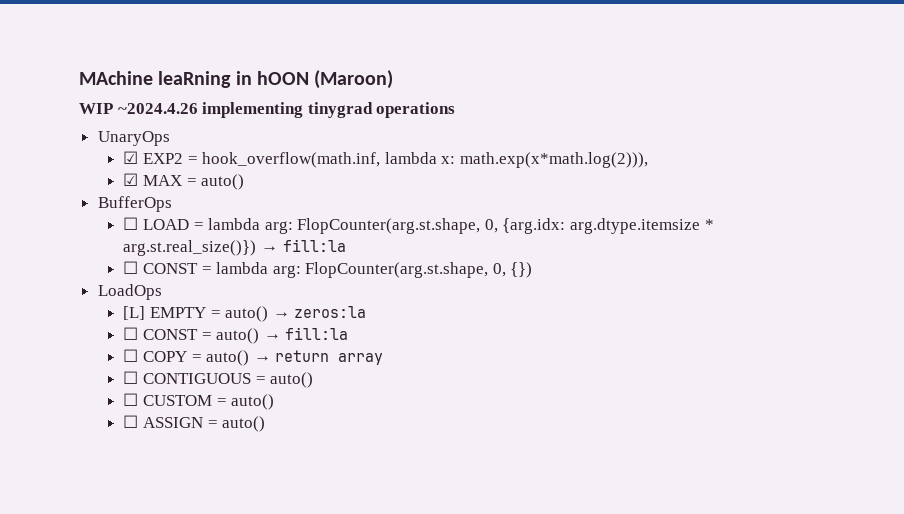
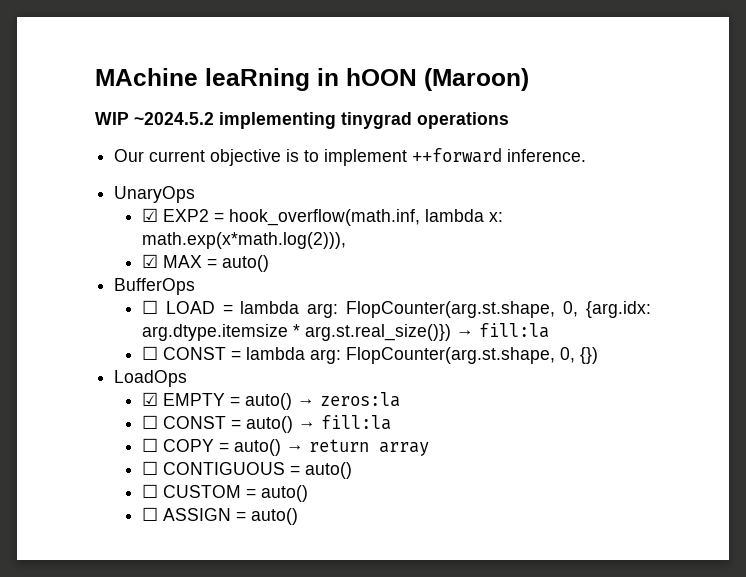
[117,103,198,114] ~2024.4.26 -> [134,112,214,125] ~2024.5.2
(456, 110) none -> [114,148,587,166] // Our current objective is to implement ++forward inference.
[123,306,146,320] [L] -> [141,392,158,406] ☑

